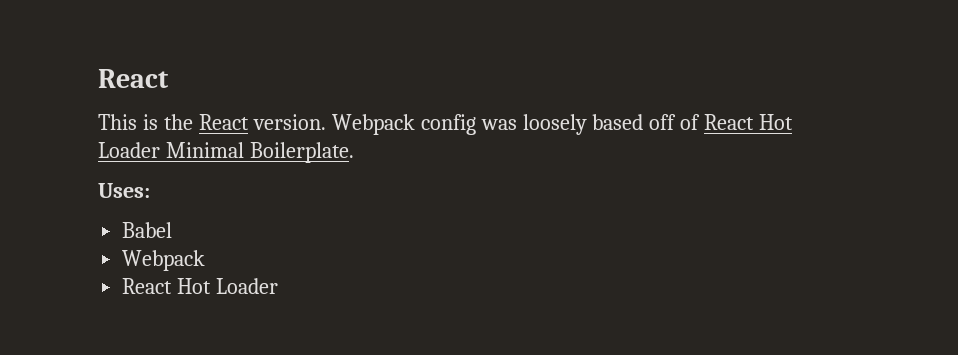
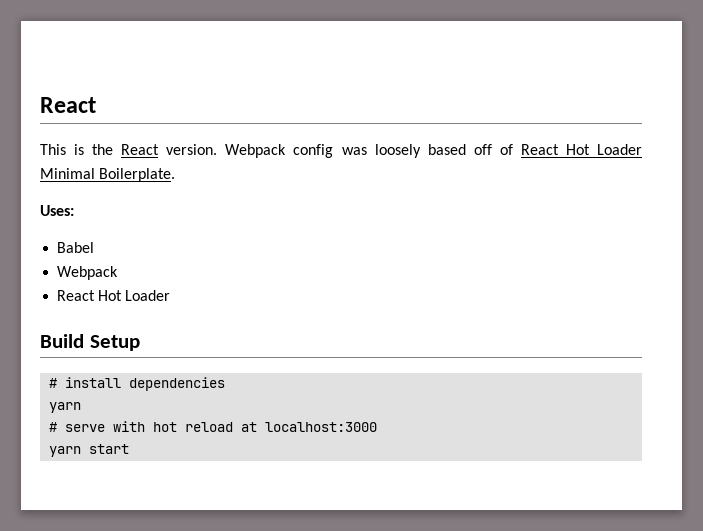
(279, 286) none -> [40,334,140,351] [49,377,226,391] [49,402,82,413] [49,421,378,432] [49,444,130,457] // Build Setup // # install dependencies // yarn // # serve with hot reload at localhost:3000 // yarn start

